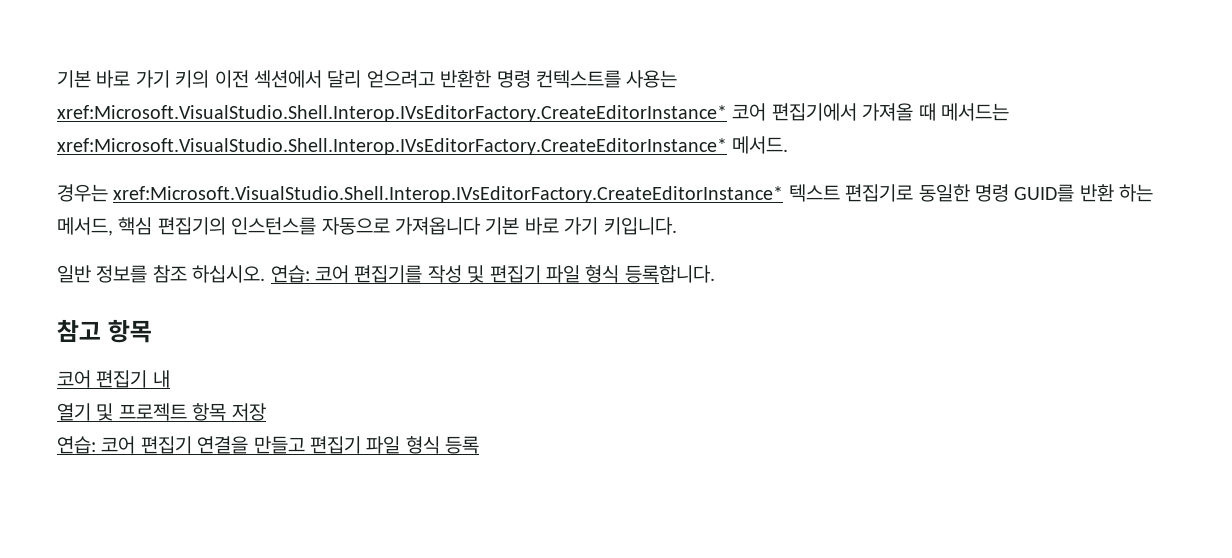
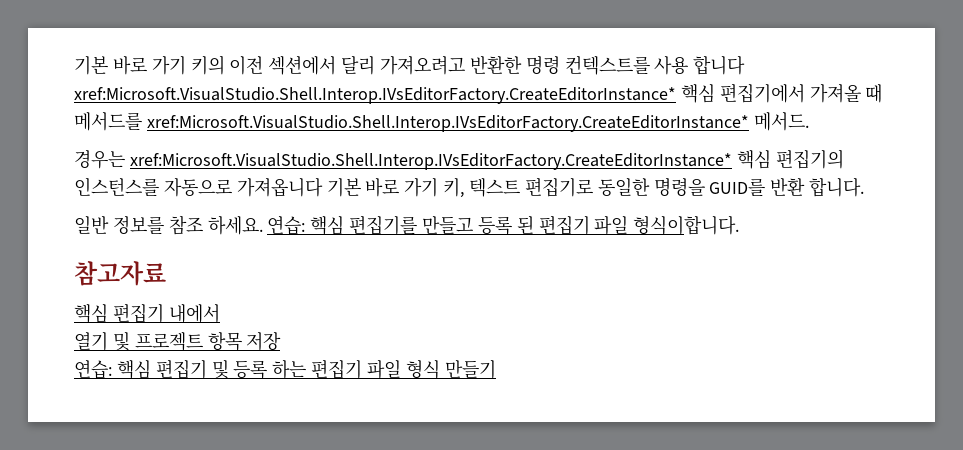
[366,70,435,88] 얻으려고 -> [380,56,466,75] 가져오려고
[626,70,678,88] [57,103,767,122] 사용는 xref:Microsoft.VisualStudio.Shell.Interop.IVsEditorFactory.CreateEditorInstance* 코어 -> [654,55,746,75] [74,84,715,104] 사용 합니다 xref:Microsoft.VisualStudio.Shell.Interop.IVsEditorFactory.CreateEditorInstance* 핵심
[940,103,1009,121] 메서드는 -> [74,112,142,131] 메서드를
[788,184,1154,202] [57,217,113,236] 텍스트 편집기로 동일한 명령 GUID를 반환 하는 메서드, -> (732, 161) none
[603,217,677,235] [57,265,715,283] [57,319,152,343] [57,370,170,388] 키입니다. // 일반 정보를 참조 하십시오. 연습: 코어 편집기를 작성 및 편집기 파일 형식 등록합니다. // 참고 항목 // 코어 편집기 내 -> [443,177,865,198] [74,215,740,235] [74,261,166,286] [74,303,220,323] 키, 텍스트 편집기로 동일한 명령을 GUID를 반환 합니다. // 일반 정보를 참조 하세요. 연습: 핵심 편집기를 만들고 등록 된 편집기 파일 형식이합니다. // 참고자료 // 핵심 편집기 내에서
[101,436,480,454] 코어 편집기 연결을 만들고 편집기 파일 형식 등록 -> [116,359,496,379] 핵심 편집기 및 등록 하는 편집기 파일 형식 만들기

